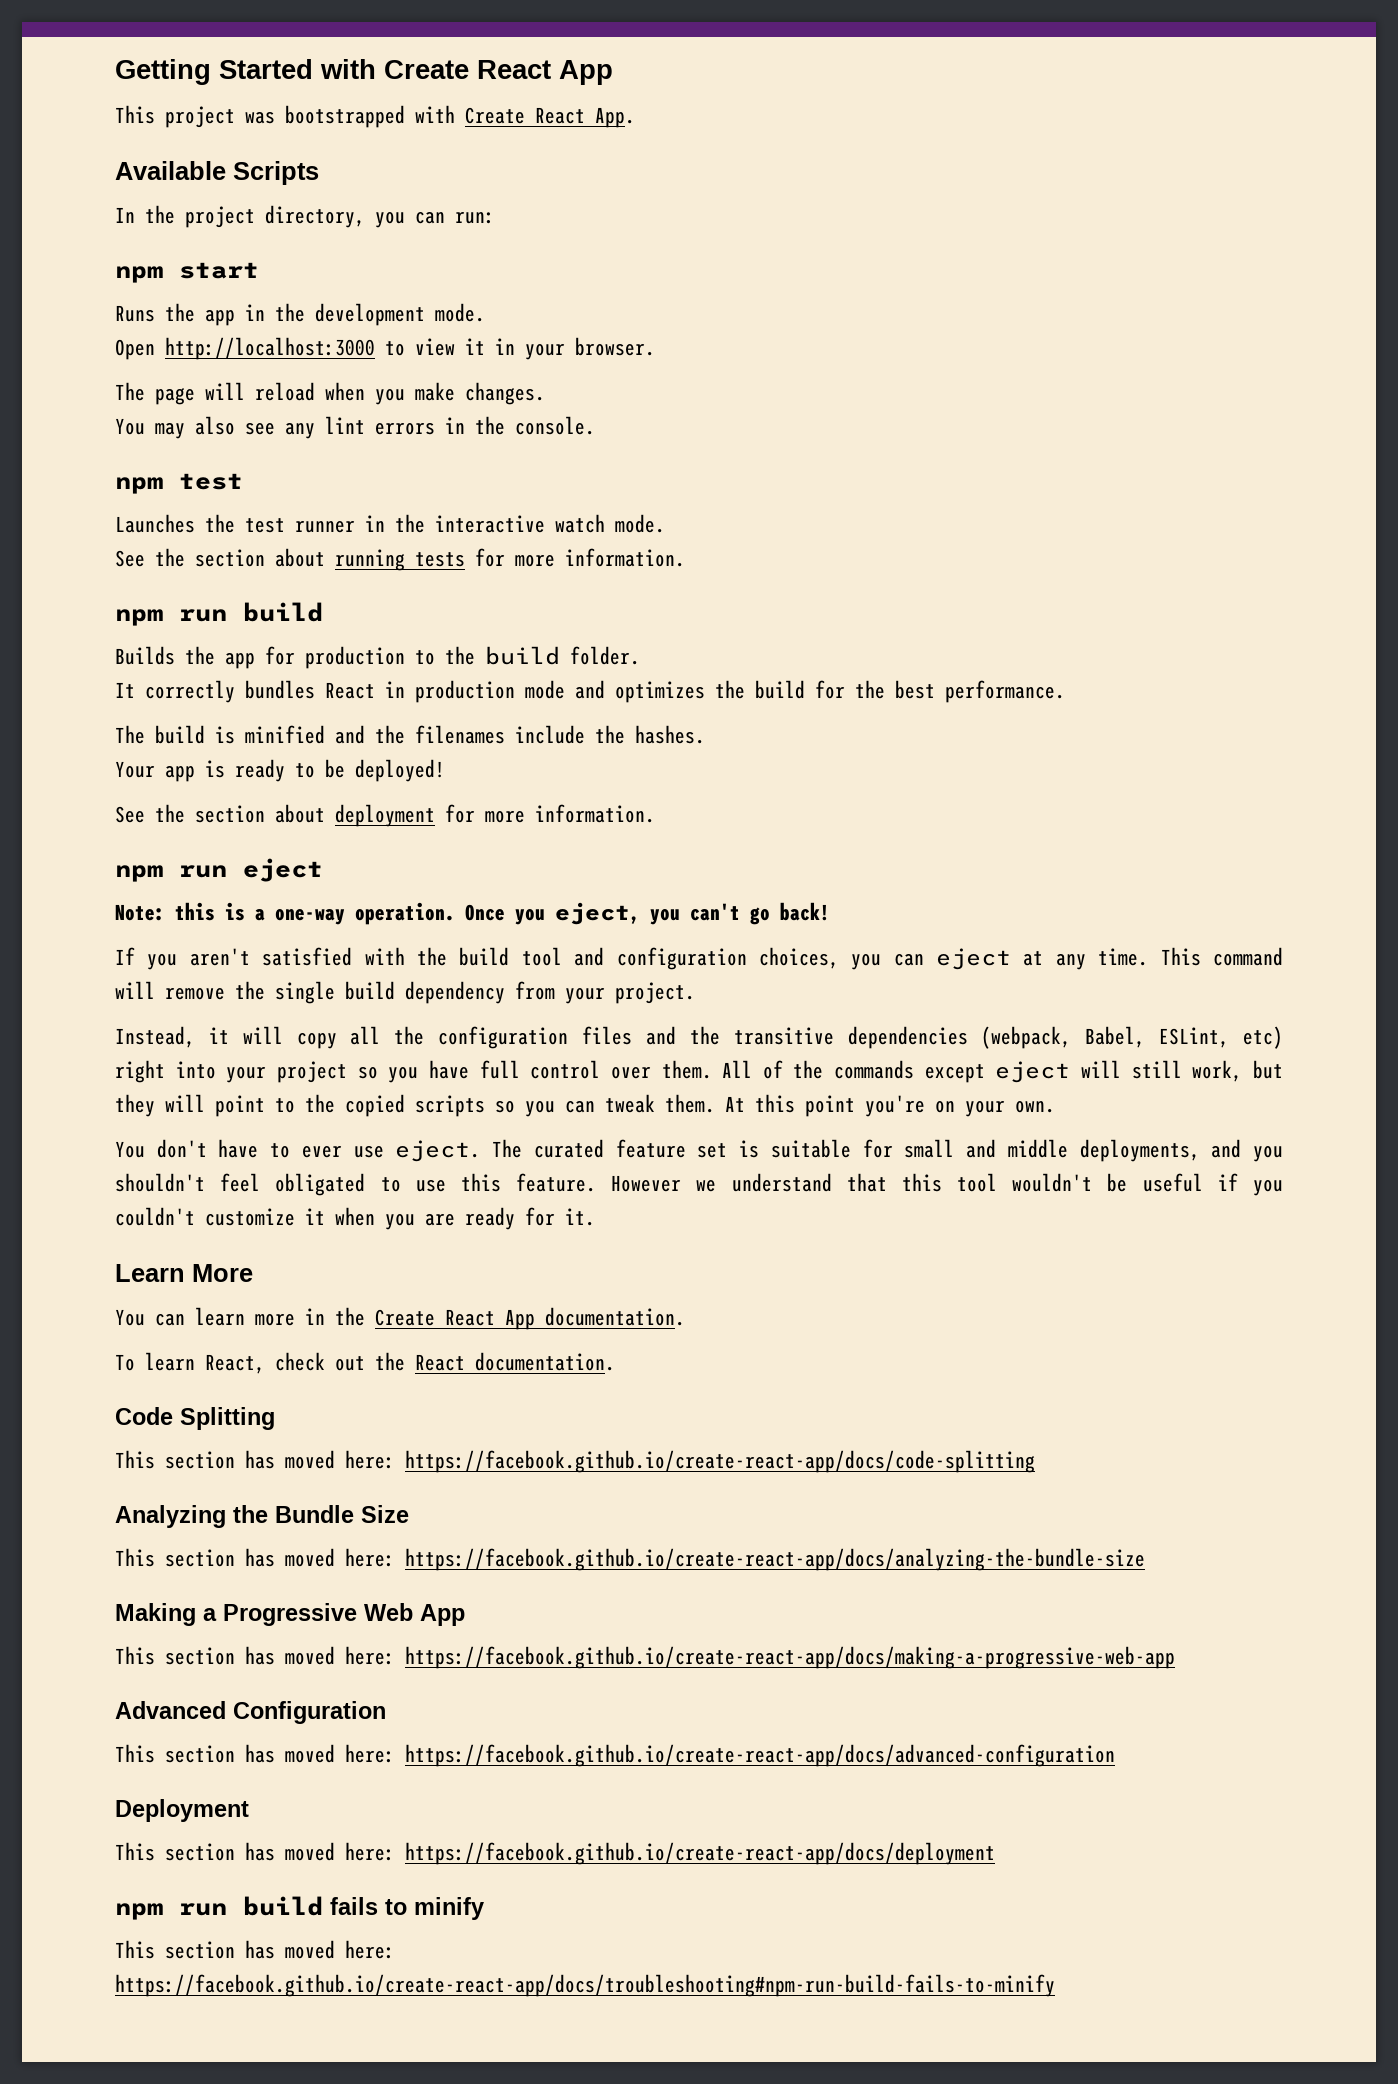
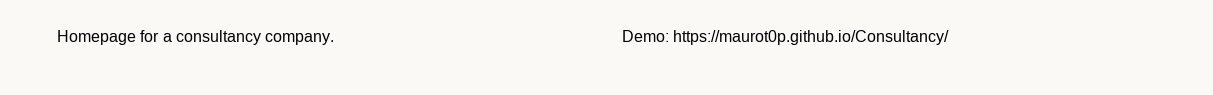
[115,59,613,85] [115,105,635,128] [115,161,319,185] [115,205,495,228] [115,262,259,283] [115,303,485,326] [115,337,655,360] [115,382,545,405] [115,416,595,439] [115,473,243,494] [115,514,665,533] [115,548,685,571] [115,602,323,626] [115,646,640,669] [115,680,1065,703] [115,725,705,744] [115,759,445,782] [115,804,655,827] [115,858,323,882] [115,902,830,925] [115,947,1284,970] [115,981,695,1004] [115,1026,1283,1049] [115,1060,1283,1083] [115,1094,1055,1117] [115,1139,1283,1162] [115,1173,1283,1196] [115,1207,595,1230] [115,1264,253,1282] [115,1307,685,1330] [115,1352,615,1374] [115,1407,275,1430] [115,1450,1035,1473] [115,1505,409,1528] [115,1548,1145,1571] [115,1603,465,1626] [115,1646,1175,1669] [115,1701,386,1724] [115,1744,1115,1767] [115,1799,249,1822] [115,1842,995,1865] [115,1896,484,1920] [115,1940,395,1959] [115,1974,1055,1997] Getting Started with Create React App // This project was bootstrapped with Create React App. // Available Scripts // In the project directory, you can run: // npm start // Runs the app in the development mode. // Open http://localhost:3000 to view it in your browser. // The page will reload when you make changes. // You may also see any lint errors in the console. // npm test // Launches the test runner in the interactive watch mode. // See the section about running tests for more information. // npm run build // Builds the app for production to the build folder. // It correctly bundles React in production mode and optimizes the build for the best performance. // The build is minified and the filenames include the hashes. // Your app is ready to be deployed! // See the section about deployment for more information. // npm run eject // Note: this is a one-way operation. Once you eject, you can't go back! // If you aren't satisfied with the build tool and configuration choices, you can eject at any time. This command will remove the single build dependency from your project. // Instead, it will copy all the configuration files and the transitive dependencies (webpack, Babel, ESLint, etc) right into your project so you have full control over them. All of the commands except eject will still work, but they will point to the copied scripts so you can tweak them. At this point you're on your own. // You don't have to ever use eject. The curated feature set is suitable for small and middle deployments, and you shouldn't feel obligated to use this feature. However we understand that this tool wouldn't be useful if you couldn't customize it when you are ready for it. // Learn More // You can learn more in the Create React App documentation. // To learn React, check out the React documentation. // Code Splitting // This section has moved here: https://facebook.github.io/create-react-app/docs/code-splitting // Analyzing the Bundle Size // This section has moved here: https://facebook.github.io/create-react-app/docs/analyzing-the-bundle-size // Making a Progressive Web App // This section has moved here: https://facebook.github.io/create-react-app/docs/making-a-progressive-web-app // Advanced Configuration // This section has moved here: https://facebook.github.io/create-react-app/docs/advanced-configuration // Deployment // This section has moved here: https://facebook.github.io/create-react-app/docs/deployment // npm run build fails to minify // This section has moved here: https://facebook.github.io/create-react-app/docs/troubleshooting#npm-run-build-fails-to-minify -> [57,30,335,45] [622,30,950,45] Homepage for a consultancy company. // Demo: https://maurot0p.github.io/Consultancy/

